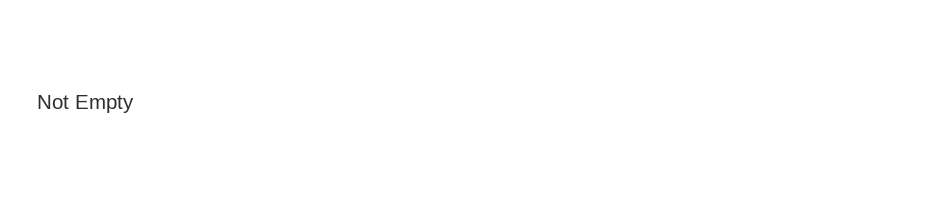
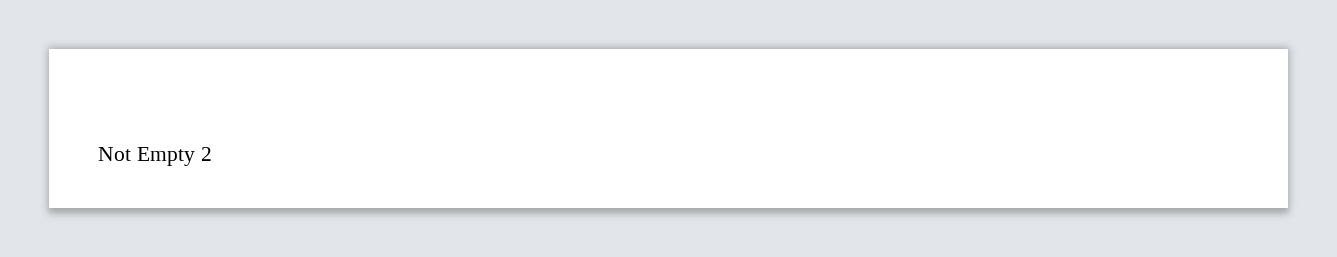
(134, 104) none -> [200,147,212,161] 2

